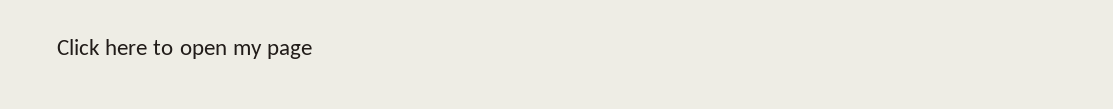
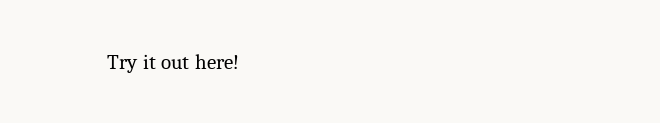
[57,39,313,59] Click here to open my page -> [107,54,239,73] Try it out here!

